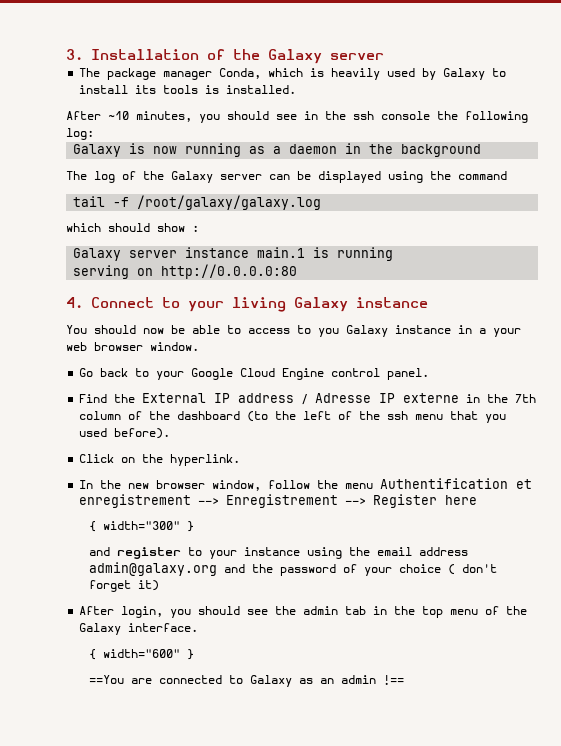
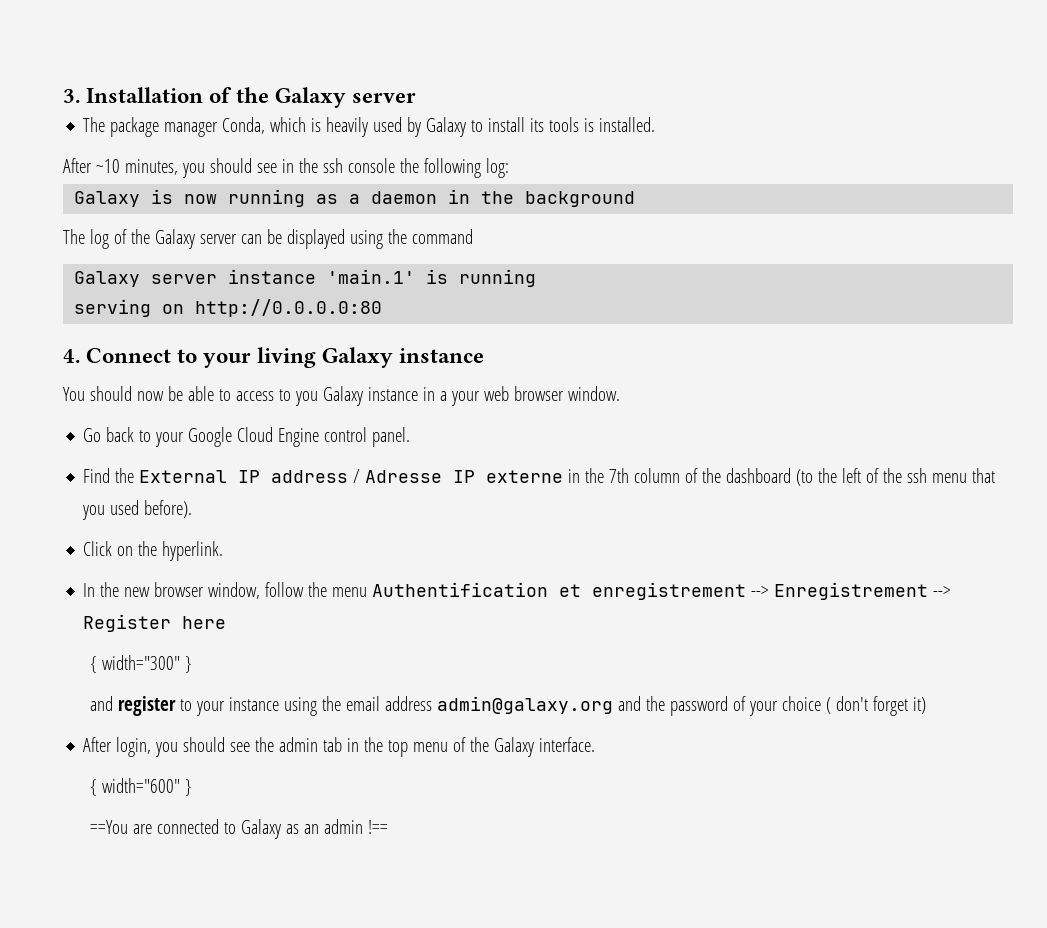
[73,195,322,210] [66,223,199,232] // tail -f /root/galaxy/galaxy.log // which should show : -> (473, 236) none
[257,247,306,258] main.1 -> [327,269,416,284] 'main.1'

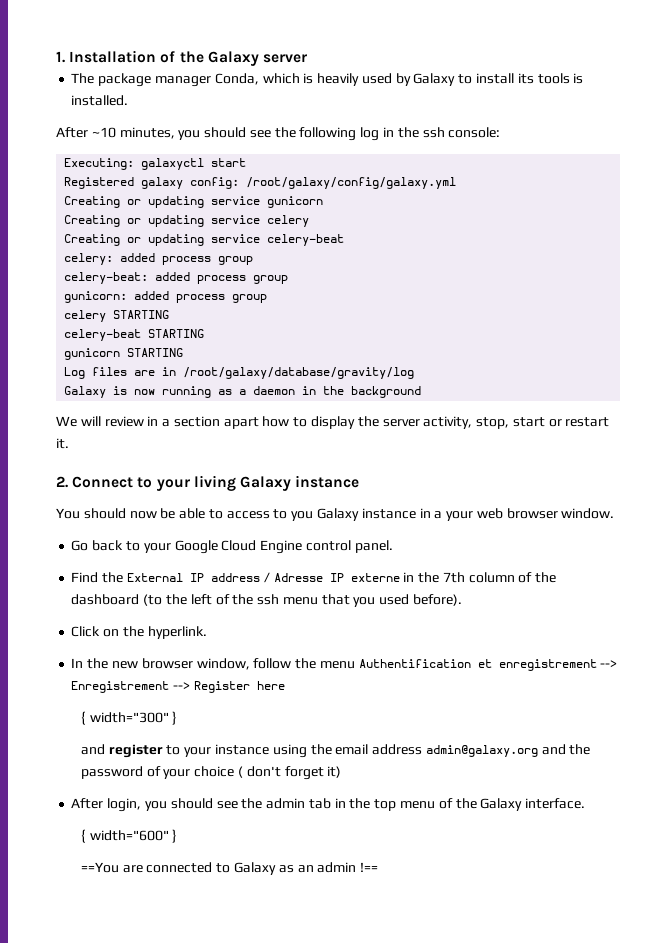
[63,89,80,103] 3. -> [56,51,65,63] 1.
[281,158,509,178] in the ssh console the following log: -> [274,127,501,141] [64,158,247,170] [64,177,457,189] [64,196,324,208] [64,215,310,227] [64,234,345,246] [64,253,254,265] [64,272,289,284] [64,291,268,303] [64,310,170,322] [64,329,205,341] [64,348,184,360] [64,367,415,379] the following log in the ssh console: // Executing: galaxyctl start // Registered galaxy config: /root/galaxy/config/galaxy.yml // Creating or updating service gunicorn // Creating or updating service celery // Creating or updating service celery-beat // celery: added process group // celery-beat: added process group // gunicorn: added process group // celery STARTING // celery-beat STARTING // gunicorn STARTING // Log files are in /root/galaxy/database/gravity/log
[63,229,473,249] [74,269,537,287] [74,299,383,317] [63,349,80,363] The log of the Galaxy server can be displayed using the command // Galaxy server instance 'main.1' is running // serving on http://0.0.0.0:80 // 4. -> [56,416,610,429] [56,438,69,449] [56,476,68,488] We will review in a section apart how to display the server activity, stop, start or restart it. // 2.

